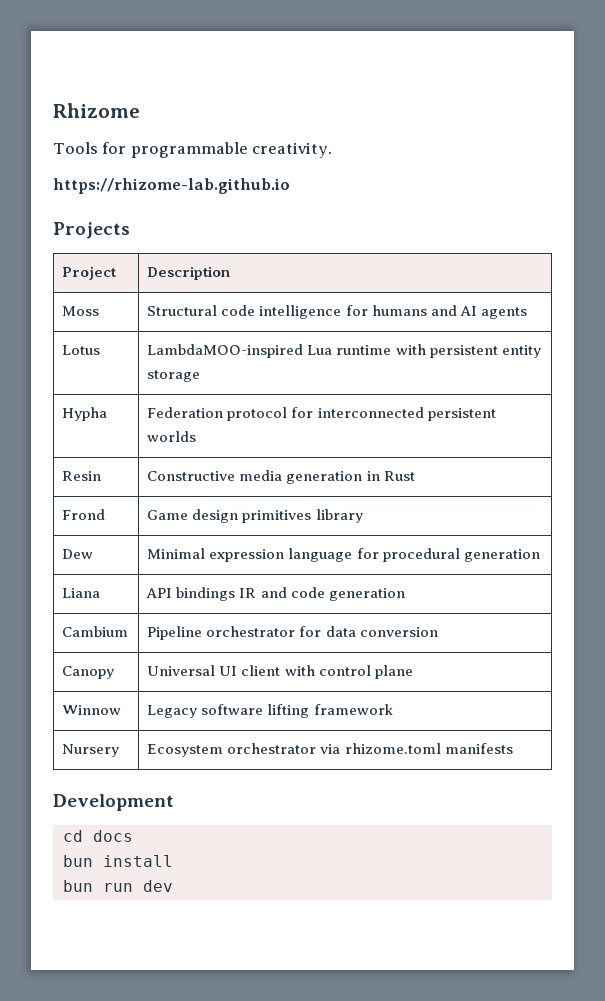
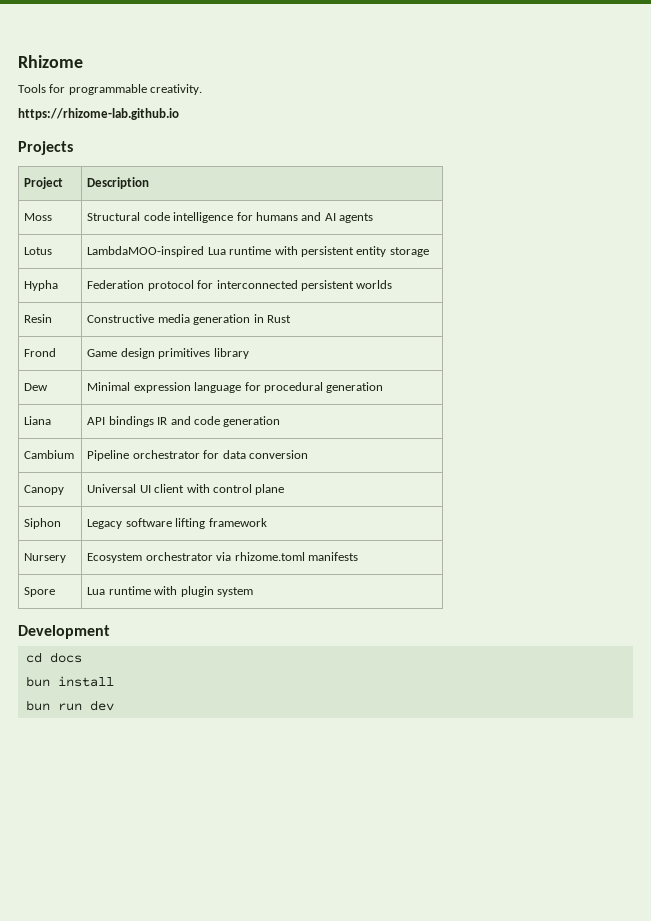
[62,705,122,715] Winnow -> [24,518,62,529] Siphon
(513, 748) none -> [24,587,56,597] [87,586,253,597] // Spore | Lua runtime with plugin system

